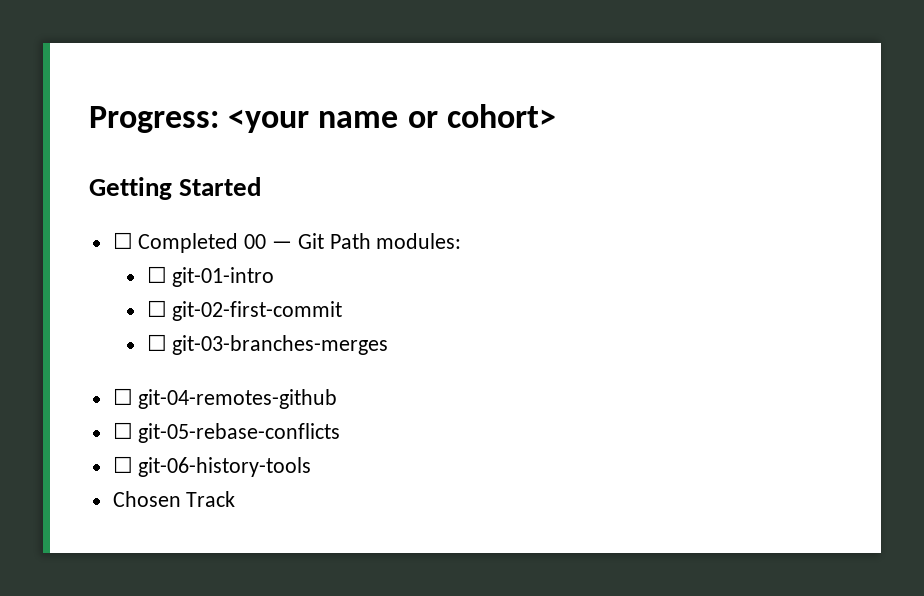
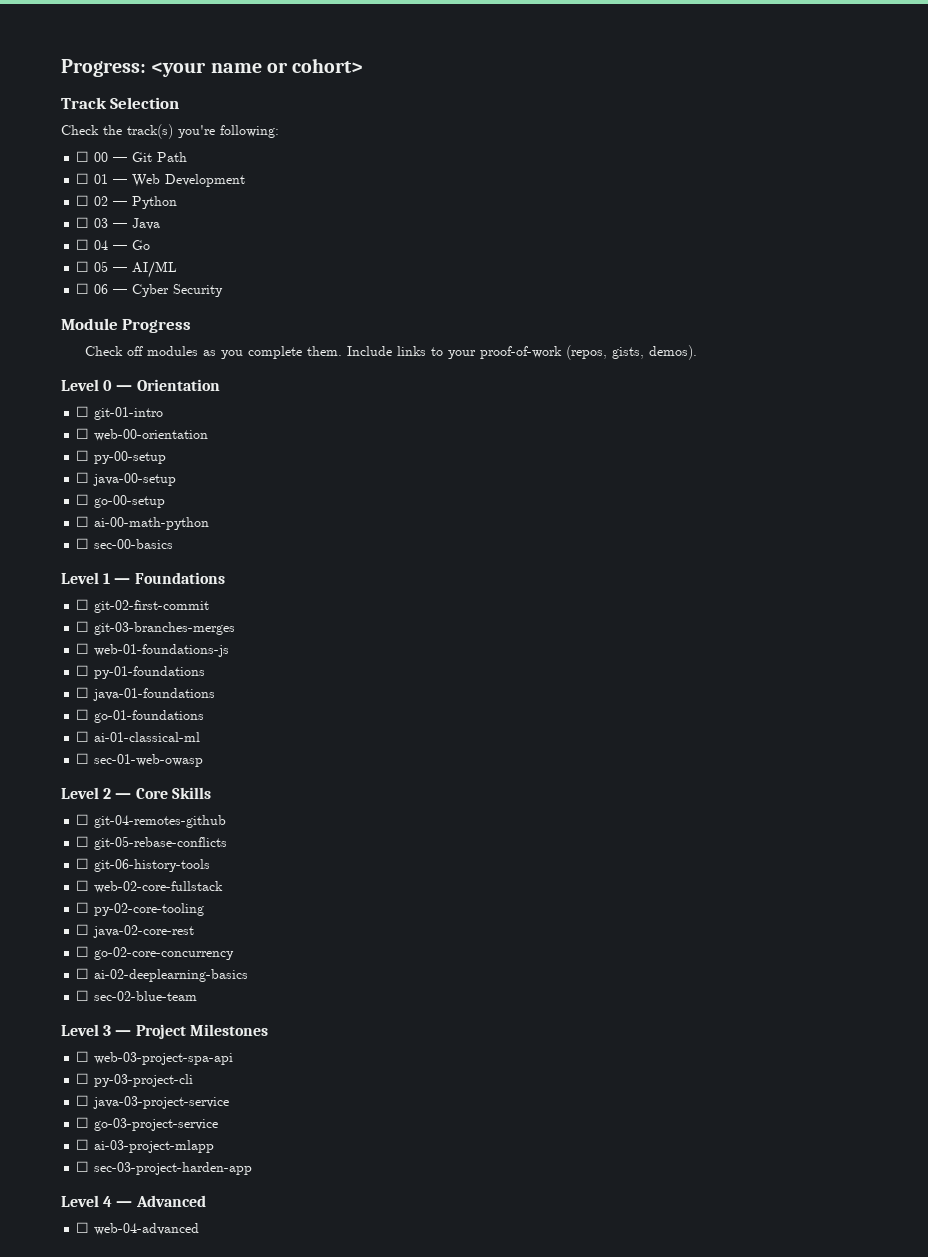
[89,177,262,200] [112,232,239,253] Getting Started // ☐ Completed -> [61,97,180,109] [61,124,279,139] [76,151,90,162] Track Selection // Check the track(s) you're following: // ☐
[376,233,462,249] [146,266,275,287] [146,300,343,321] [146,334,389,355] modules: // ☐ git-01-intro // ☐ git-02-first-commit // ☐ git-03-branches-merges -> [76,173,246,187] [76,195,178,209] [76,217,161,230] [76,239,151,250] [76,261,178,278] [76,283,224,297] [61,318,192,333] [84,345,697,360] [61,379,220,391] [76,406,164,420] [76,428,209,441] [76,450,167,464] [76,472,177,486] [76,494,166,508] [76,516,210,530] [76,538,174,549] [61,572,225,584] [76,599,210,613] [76,621,236,635] [76,643,230,657] [76,665,206,679] [76,687,216,701] [76,709,205,723] [76,731,201,742] [76,753,204,767] [61,787,211,799] // ☐ 01 — Web Development // ☐ 02 — Python // ☐ 03 — Java // ☐ 04 — Go // ☐ 05 — AI/ML // ☐ 06 — Cyber Security // Module Progress // Check off modules as you complete them. Include links to your proof-of-work (repos, gists, demos). // Level 0 — Orientation // ☐ git-01-intro // ☐ web-00-orientation // ☐ py-00-setup // ☐ java-00-setup // ☐ go-00-setup // ☐ ai-00-math-python // ☐ sec-00-basics // Level 1 — Foundations // ☐ git-02-first-commit // ☐ git-03-branches-merges // ☐ web-01-foundations-js // ☐ py-01-foundations // ☐ java-01-foundations // ☐ go-01-foundations // ☐ ai-01-classical-ml // ☐ sec-01-web-owasp // Level 2 — Core Skills
[112,491,236,507] Chosen Track -> [76,880,224,893] [76,902,205,916] [76,924,195,938] [76,946,235,960] [76,968,249,982] [76,990,198,1001] [61,1024,268,1039] [76,1051,234,1065] [76,1073,194,1087] [76,1095,230,1109] [76,1117,219,1131] [76,1139,215,1153] [76,1161,253,1175] [61,1195,206,1207] [76,1222,200,1235] ☐ web-02-core-fullstack // ☐ py-02-core-tooling // ☐ java-02-core-rest // ☐ go-02-core-concurrency // ☐ ai-02-deeplearning-basics // ☐ sec-02-blue-team // Level 3 — Project Milestones // ☐ web-03-project-spa-api // ☐ py-03-project-cli // ☐ java-03-project-service // ☐ go-03-project-service // ☐ ai-03-project-mlapp // ☐ sec-03-project-harden-app // Level 4 — Advanced // ☐ web-04-advanced

